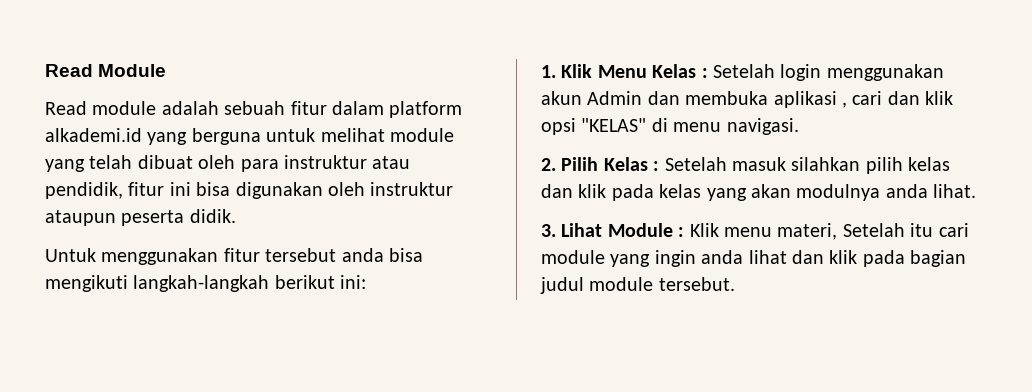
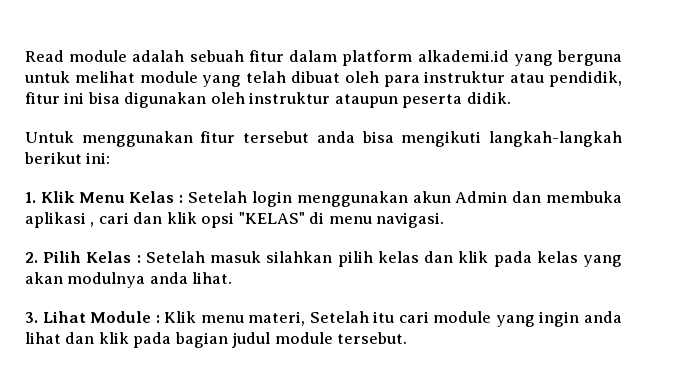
[45,64,167,77] [45,101,87,115] Read Module // Read -> [25,50,64,62] Read

